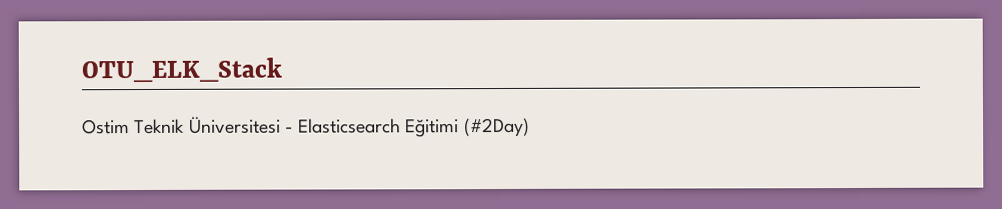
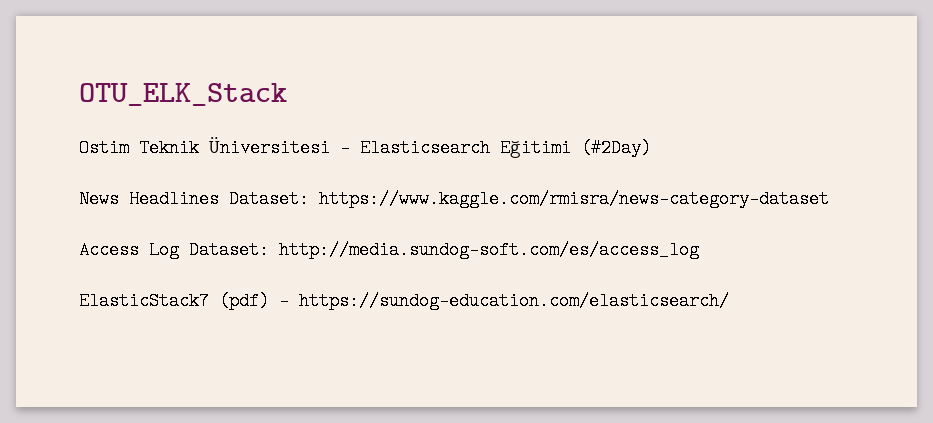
(530, 127) none -> [79,190,829,208] [79,241,699,259] [79,292,729,310] // News Headlines Dataset: https://www.kaggle.com/rmisra/news-category-dataset // Access Log Dataset: http://media.sundog-soft.com/es/access_log // ElasticStack7 (pdf) - https://sundog-education.com/elasticsearch/

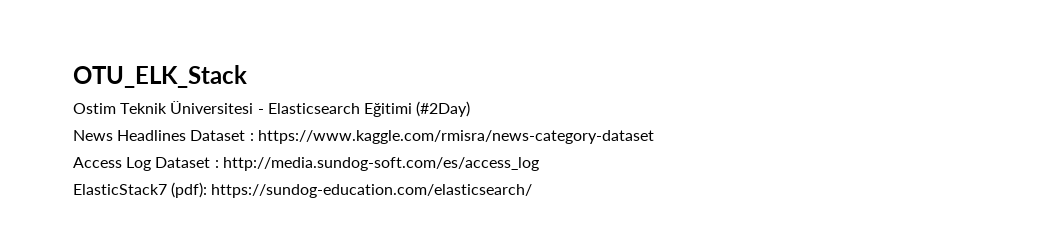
[229,190,309,208] Dataset: -> [190,130,254,141] Dataset :
[189,241,269,259] Dataset: -> [155,157,219,168] Dataset :
[219,292,289,310] (pdf) - -> [171,182,208,198] (pdf):

